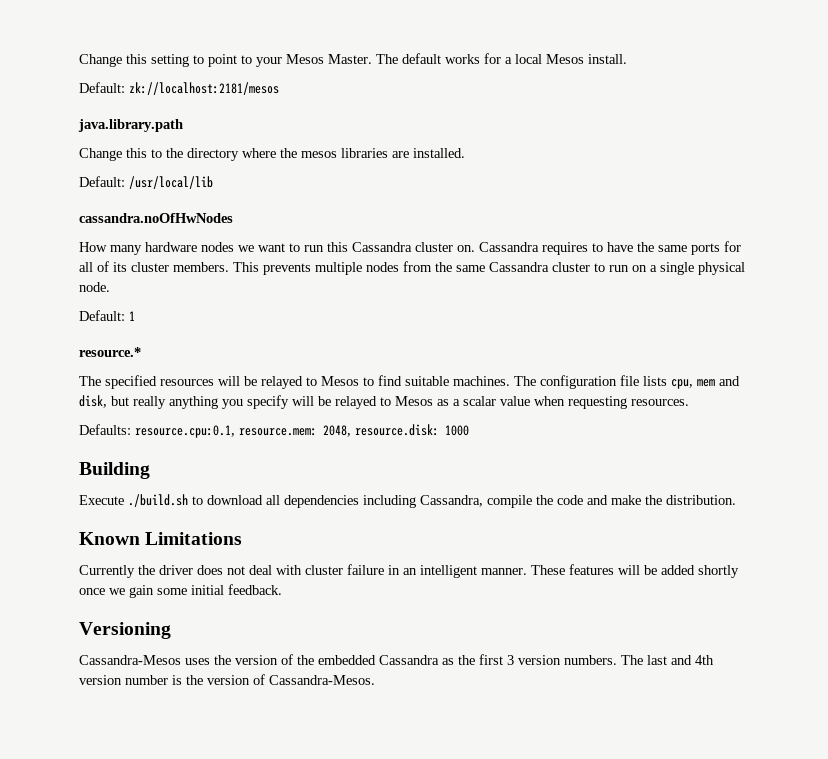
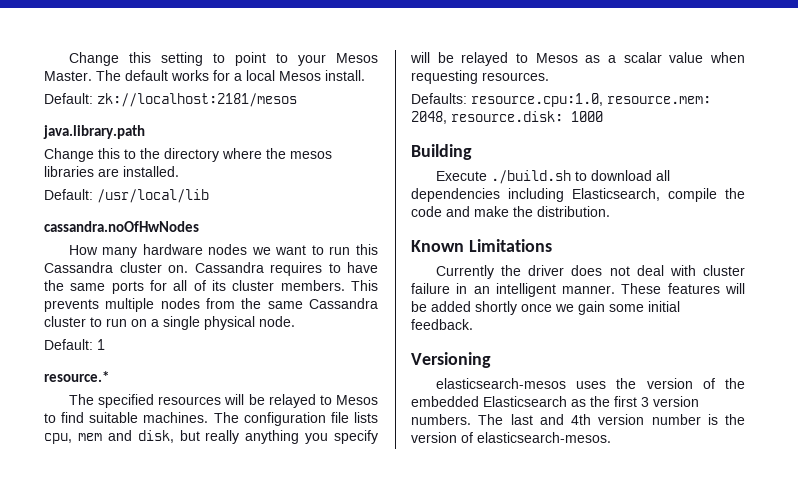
[135,425,235,438] resource.cpu:0.1, -> [471,93,603,107] resource.cpu:1.0,
[420,495,483,507] Cassandra, -> [572,188,660,201] Elasticsearch,
[79,655,181,665] Cassandra-Mesos -> [435,378,566,389] elasticsearch-mesos
[379,655,439,665] Cassandra -> [483,396,567,407] Elasticsearch
[269,675,375,685] Cassandra-Mesos. -> [477,432,611,443] elasticsearch-mesos.

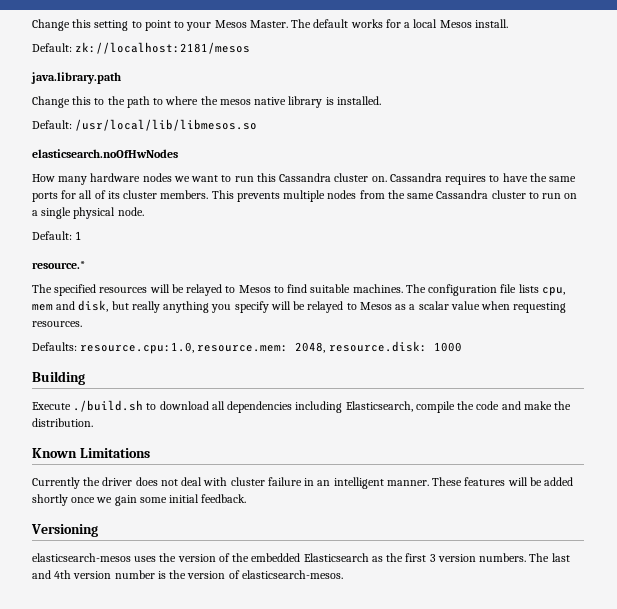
[164,148,219,162] directory -> [126,96,164,108] path to
[44,166,119,177] libraries are -> [254,96,334,108] native library is
[97,189,209,203] [44,221,199,232] /usr/local/lib // cassandra.noOfHwNodes -> [75,119,258,131] [32,149,178,158] /usr/local/lib/libmesos.so // elasticsearch.noOfHwNodes

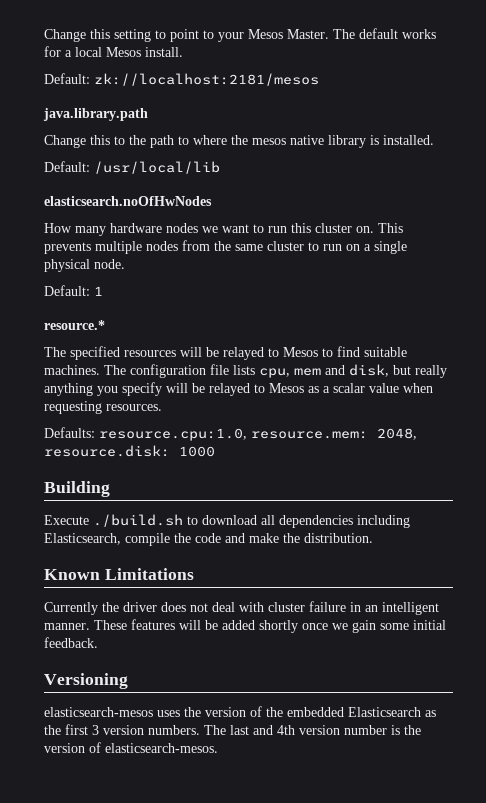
[75,119,258,131] /usr/local/lib/libmesos.so -> [94,161,220,174] /usr/local/lib
[279,173,332,182] Cassandra -> (311, 228) none
[389,173,577,185] [32,190,209,202] Cassandra requires to have the same ports for all of its cluster members. -> (374, 229) none
[436,190,489,199] Cassandra -> (263, 247) none

